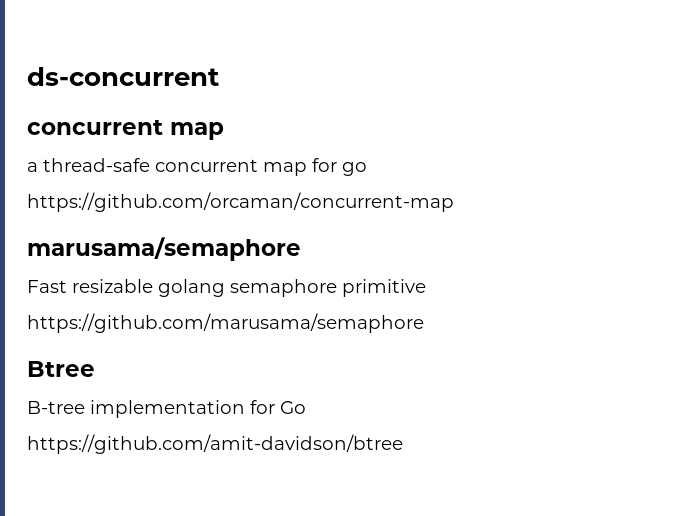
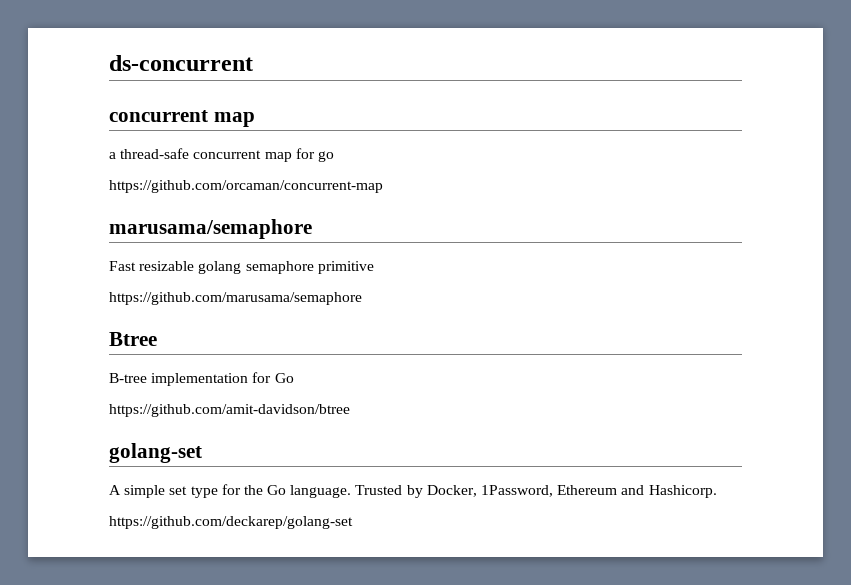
(403, 444) none -> [109,443,202,463] [109,484,717,498] [109,516,353,529] // golang-set // A simple set type for the Go language. Trusted by Docker, 1Password, Ethereum and Hashicorp. // https://github.com/deckarep/golang-set

